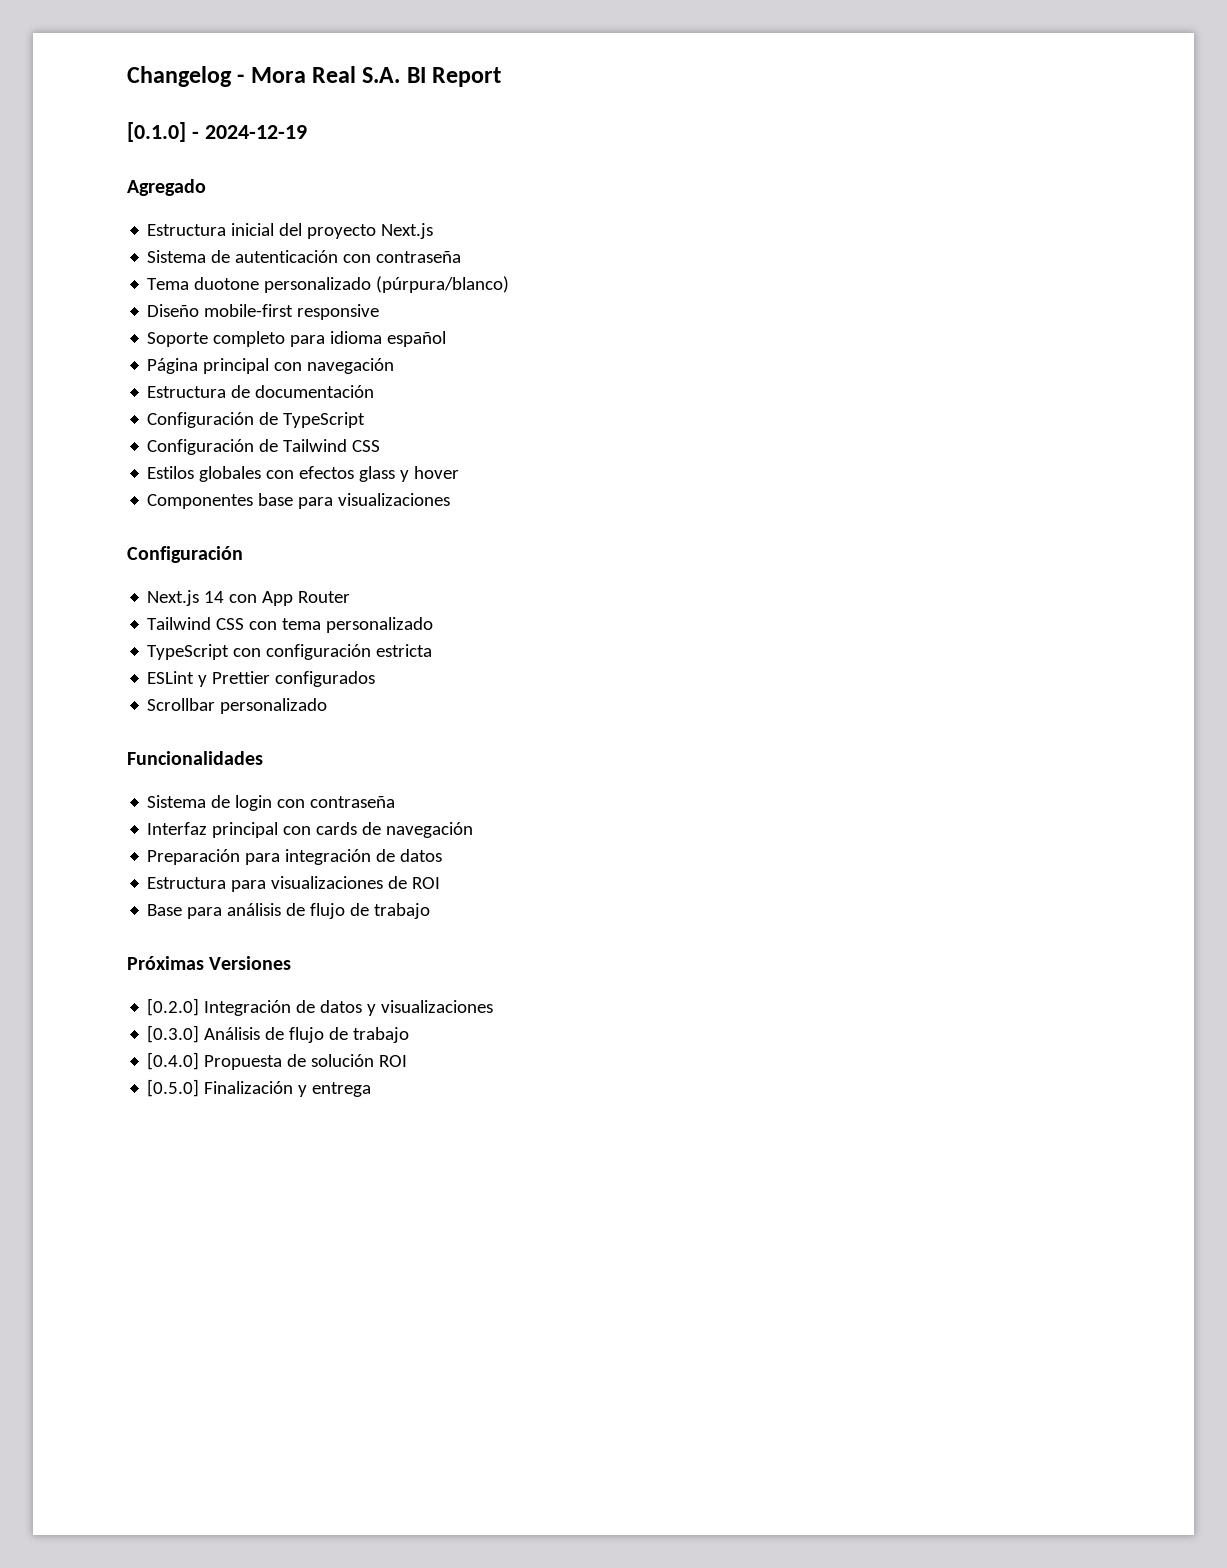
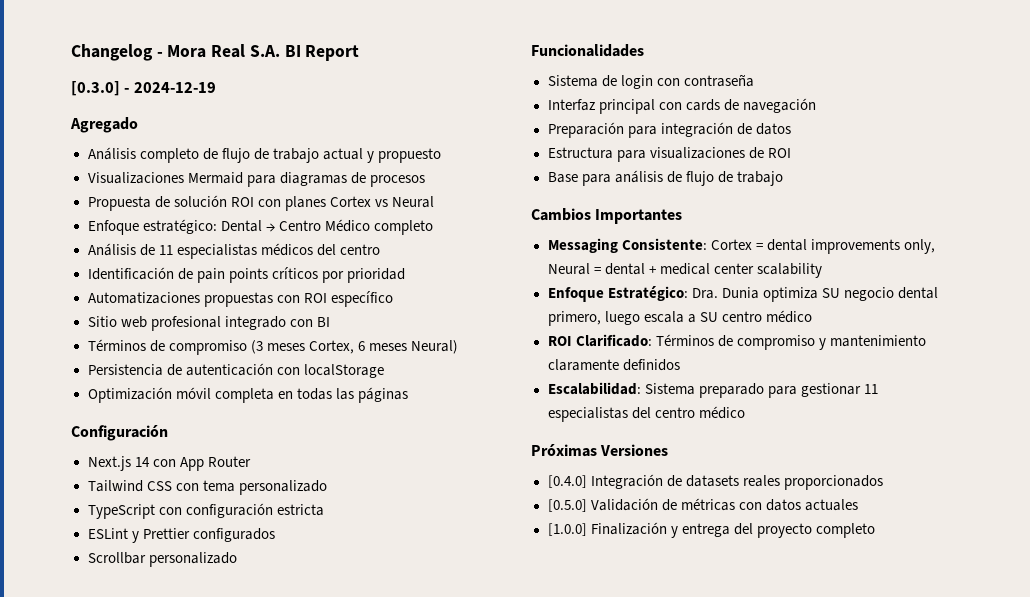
[127,122,186,142] [0.1.0] -> [71,81,120,96] [0.3.0]
[147,223,434,239] [147,250,462,263] [147,276,510,293] [147,304,380,320] [147,331,447,347] [147,358,395,374] [147,385,375,398] [147,412,366,428] [147,439,381,455] [147,466,460,482] [147,493,451,509] Estructura inicial del proyecto Next.js // Sistema de autenticación con contraseña // Tema duotone personalizado (púrpura/blanco) // Diseño mobile-first responsive // Soporte completo para idioma español // Página principal con navegación // Estructura de documentación // Configuración de TypeScript // Configuración de Tailwind CSS // Estilos globales con efectos glass y hover // Componentes base para visualizaciones -> [87,147,441,163] [87,172,425,187] [87,195,434,211] [87,219,433,235] [87,243,380,259] [87,267,405,283] [87,291,393,307] [87,316,330,331] [87,339,458,355] [87,363,384,378] [87,387,408,403] Análisis completo de flujo de trabajo actual y propuesto // Visualizaciones Mermaid para diagramas de procesos // Propuesta de solución ROI con planes Cortex vs Neural // Enfoque estratégico: Dental → Centro Médico completo // Análisis de 11 especialistas médicos del centro // Identificación de pain points críticos por prioridad // Automatizaciones propuestas con ROI específico // Sitio web profesional integrado con BI // Términos de compromiso (3 meses Cortex, 6 meses Neural) // Persistencia de autenticación con localStorage // Optimización móvil completa en todas las páginas
(431, 911) none -> [531,208,683,224] [547,238,935,254] [547,263,822,278] [547,286,938,302] [547,310,812,326] [547,334,926,350] [547,359,680,371] [547,382,878,398] [547,406,745,422] // Cambios Importantes // Messaging Consistente: Cortex = dental improvements only, Neural = dental + medical center scalability // Enfoque Estratégico: Dra. Dunia optimiza SU negocio dental primero, luego escala a SU centro médico // ROI Clarificado: Términos de compromiso y mantenimiento claramente definidos // Escalabilidad: Sistema preparado para gestionar 11 especialistas del centro médico
[147,998,200,1016] [0.2.0] -> [547,475,587,488] [0.4.0]
[320,1000,494,1016] [147,1025,410,1043] [147,1052,408,1070] [147,1079,372,1097] datos y visualizaciones // [0.3.0] Análisis de flujo de trabajo // [0.4.0] Propuesta de solución ROI // [0.5.0] Finalización y entrega -> [685,475,883,490] [547,498,858,512] [547,522,875,538] datasets reales proporcionados // [0.5.0] Validación de métricas con datos actuales // [1.0.0] Finalización y entrega del proyecto completo

